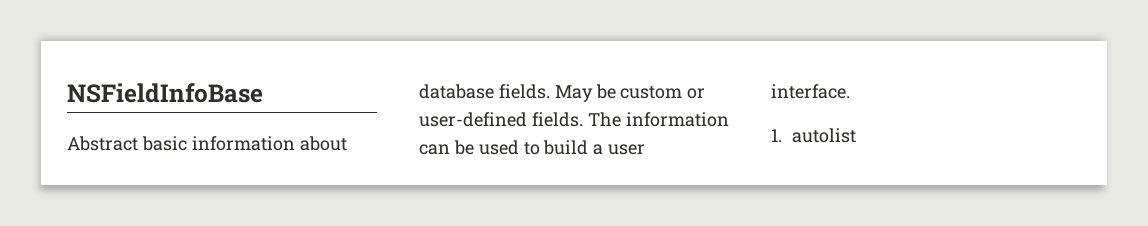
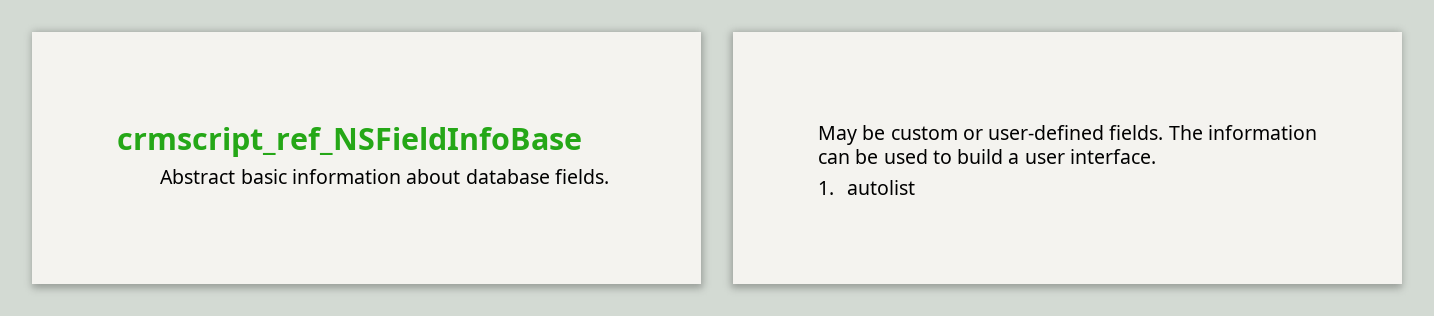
[67,83,263,103] NSFieldInfoBase -> [117,127,582,157] crmscript_ref_NSFieldInfoBase

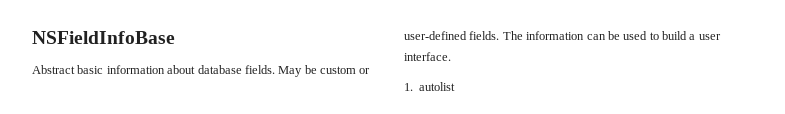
[117,127,582,157] crmscript_ref_NSFieldInfoBase -> [32,31,175,44] NSFieldInfoBase

